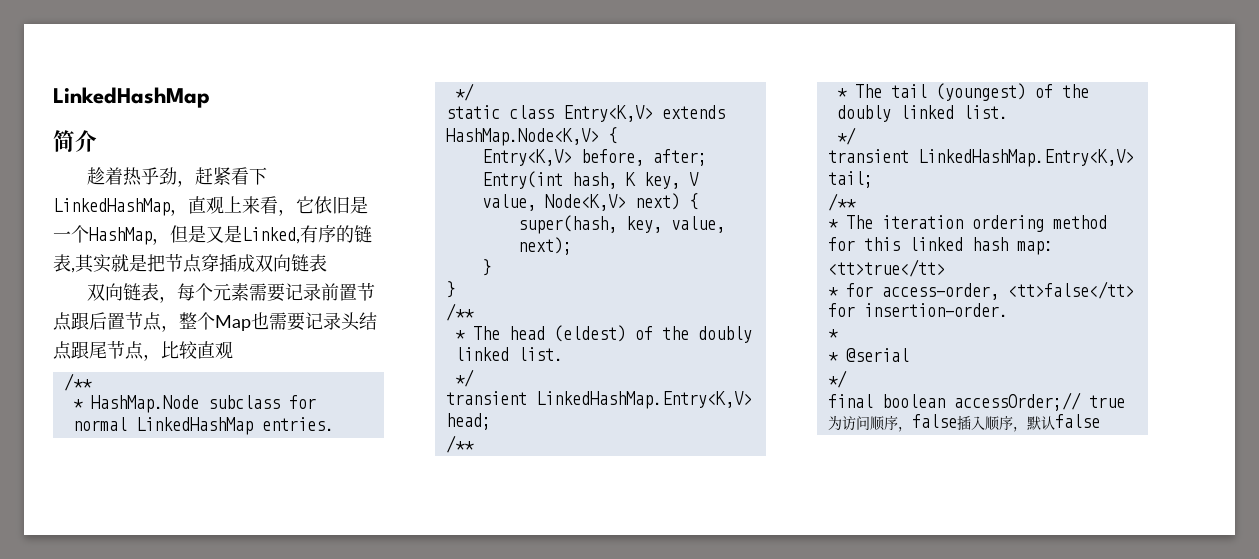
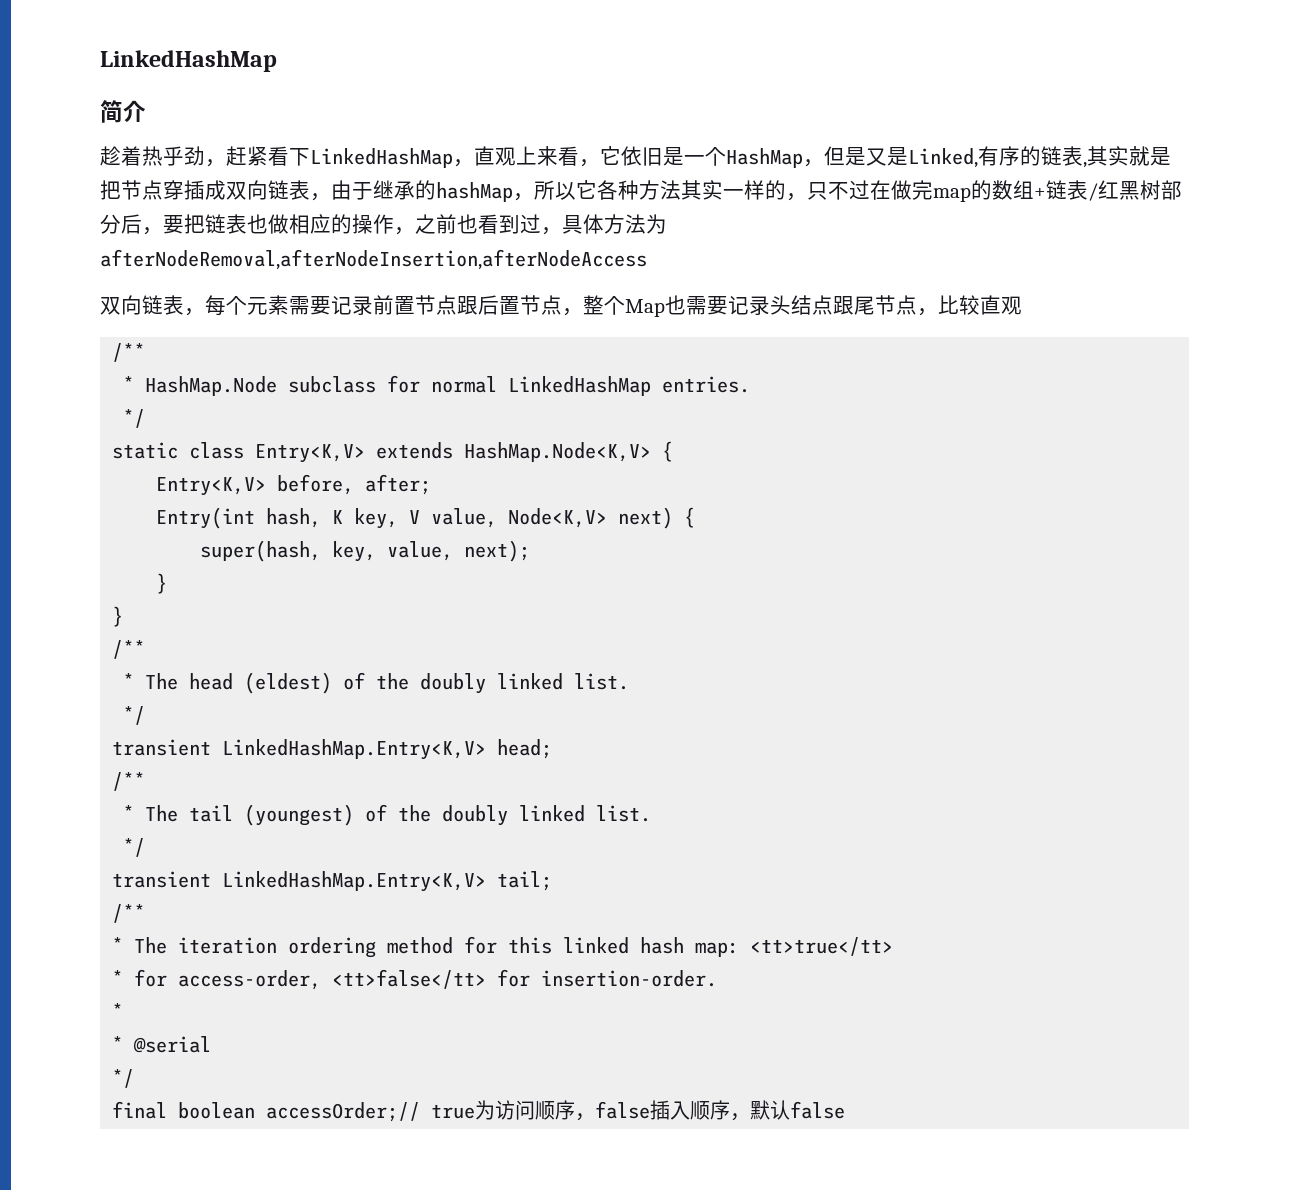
(327, 263) none -> [310,180,1182,202] [100,214,667,235] [100,249,647,270] ，由于继承的hashMap，所以它各种方法其实一样的，只不过在做完map的数组+链表/红黑树部分后，要把链表也做相应的操作，之前也看到过，具体方法为afterNodeRemoval,afterNodeInsertion,afterNodeAccess

